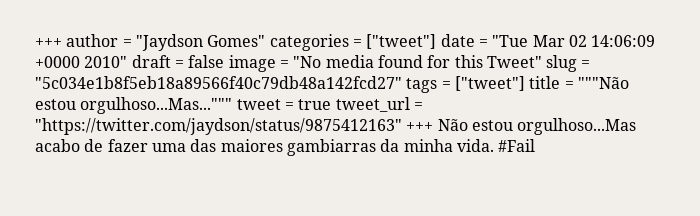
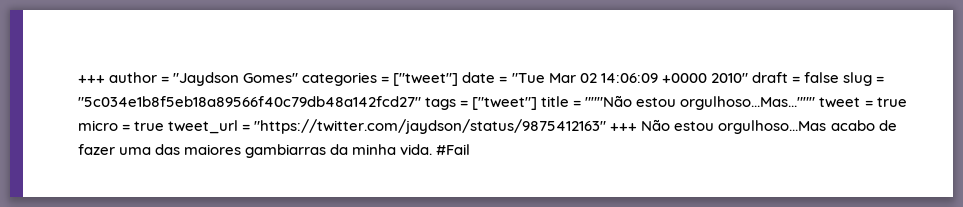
[228,55,542,72] image = "No media found for this Tweet" -> (839, 77) none
(332, 104) none -> [78,120,165,131] micro = true

